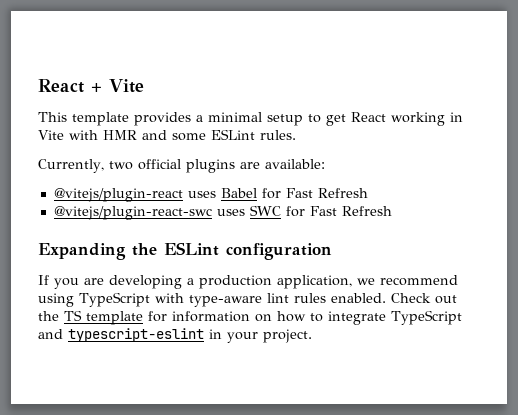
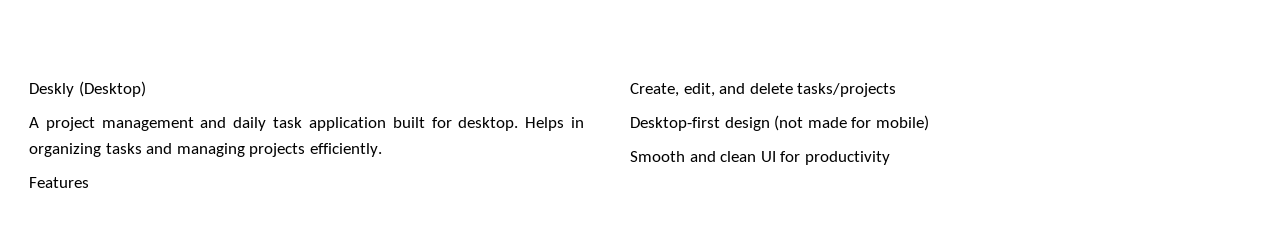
[38,79,144,93] [38,112,463,126] [38,129,296,141] [38,159,325,173] [53,188,368,202] [53,205,392,220] [38,242,332,260] [38,275,458,289] [38,292,457,307] [38,310,462,325] [38,328,312,343] React + Vite // This template provides a minimal setup to get React working in Vite with HMR and some ESLint rules. // Currently, two official plugins are available: // @vitejs/plugin-react uses Babel for Fast Refresh // @vitejs/plugin-react-swc uses SWC for Fast Refresh // Expanding the ESLint configuration // If you are developing a production application, we recommend using TypeScript with type-aware lint rules enabled. Check out the TS template for information on how to integrate TypeScript and typescript-eslint in your project. -> [29,81,146,97] [29,117,584,131] [29,143,382,157] [29,177,89,188] [630,83,897,97] [630,115,929,131] [630,151,890,165] Deskly (Desktop) // A project management and daily task application built for desktop. Helps in organizing tasks and managing projects efficiently. // Features // Create, edit, and delete tasks/projects // Desktop-first design (not made for mobile) // Smooth and clean UI for productivity

